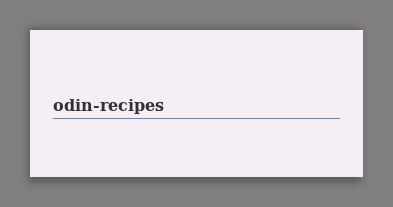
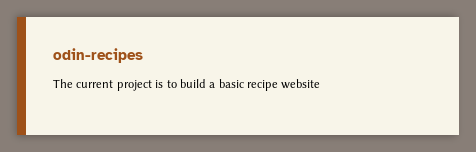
(164, 106) none -> [53,79,321,91] // The current project is to build a basic recipe website

